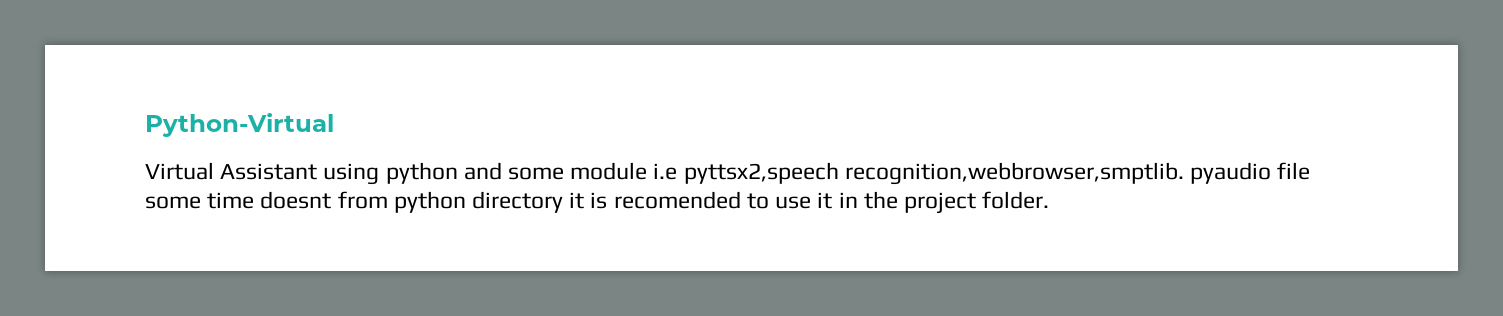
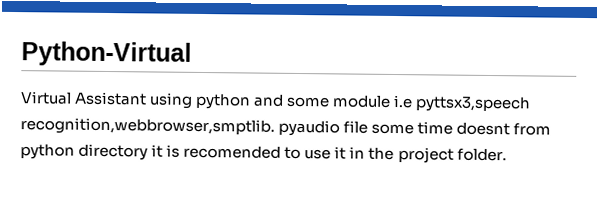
[683,162,839,184] pyttsx2,speech -> [415,96,532,113] pyttsx3,speech

